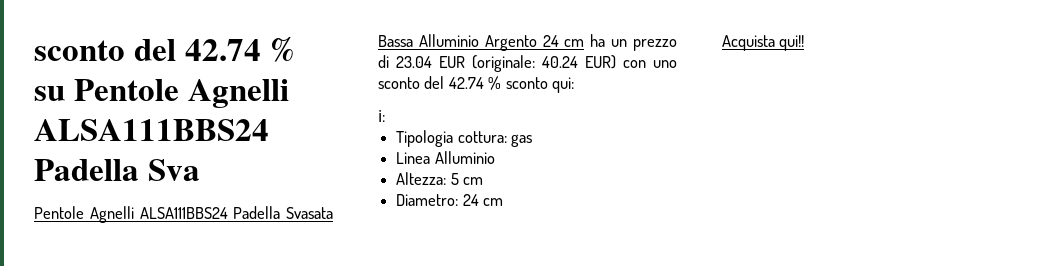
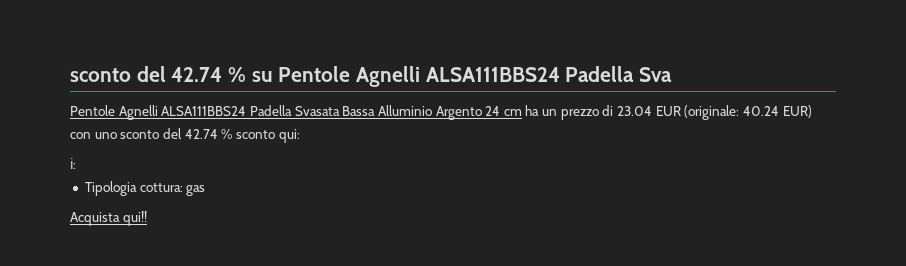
[396,151,495,164] [396,172,484,185] [396,194,504,206] // Linea Alluminio // Altezza: 5 cm // Diametro: 24 cm -> (206, 190) none

